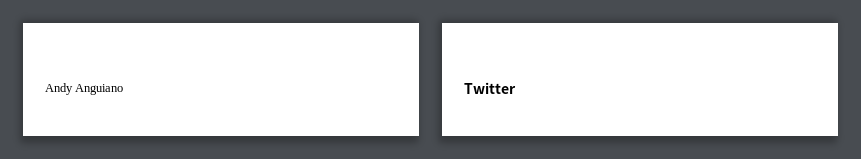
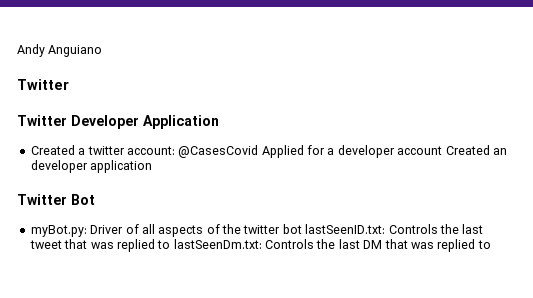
(516, 88) none -> [17,115,219,129] [30,145,507,158] [30,160,153,173] [17,194,95,205] [30,224,484,237] [29,239,491,252] // Twitter Developer Application // Created a twitter account: @CasesCovid Applied for a developer account Created an developer application // Twitter Bot // myBot.py: Driver of all aspects of the twitter bot lastSeenID.txt: Controls the last tweet that was replied to lastSeenDm.txt: Controls the last DM that was replied to

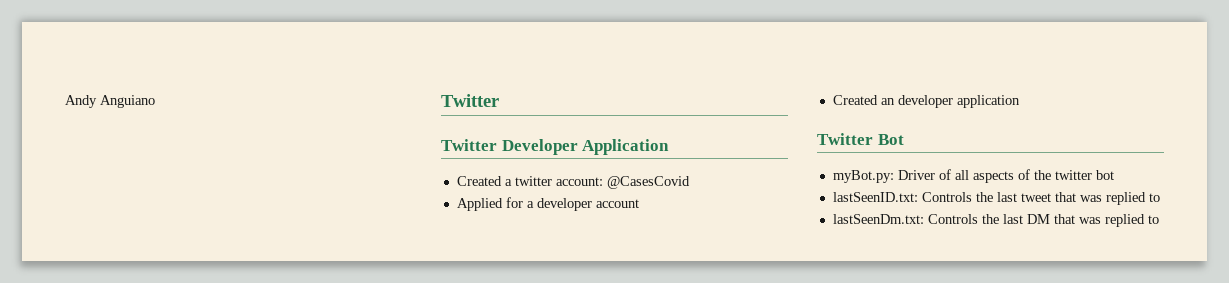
(259, 151) none -> (690, 182) //
(443, 150) none -> (639, 203) //
(302, 229) none -> (1114, 175) //
(171, 244) none -> (1160, 197) //

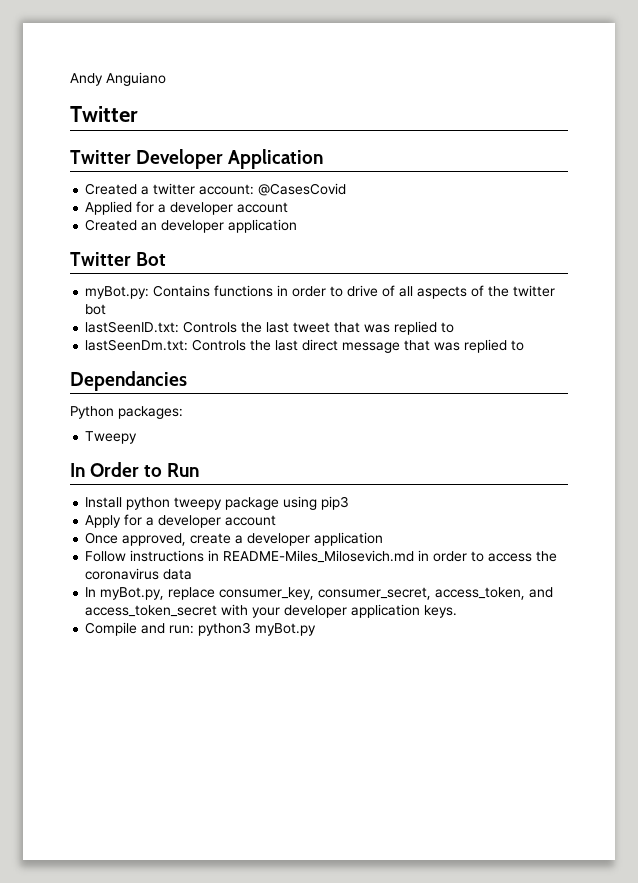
[897,170,935,180] Driver -> [153,285,379,297] Contains functions in order to drive
[1026,214,1159,227] DM that was replied to -> [302,339,525,353] [70,371,187,391] [70,406,183,419] [85,431,138,444] [70,462,200,477] [85,496,350,510] [85,514,277,528] [85,532,384,546] [85,550,558,563] [85,568,193,580] [85,587,554,600] [85,604,458,618] [85,622,317,636] direct message that was replied to // Dependancies // Python packages: // Tweepy // In Order to Run // Install python tweepy package using pip3 // Apply for a developer account // Once approved, create a developer application // Follow instructions in README-Miles_Milosevich.md in order to access the coronavirus data // In myBot.py, replace consumer_key, consumer_secret, access_token, and access_token_secret with your developer application keys. // Compile and run: python3 myBot.py

